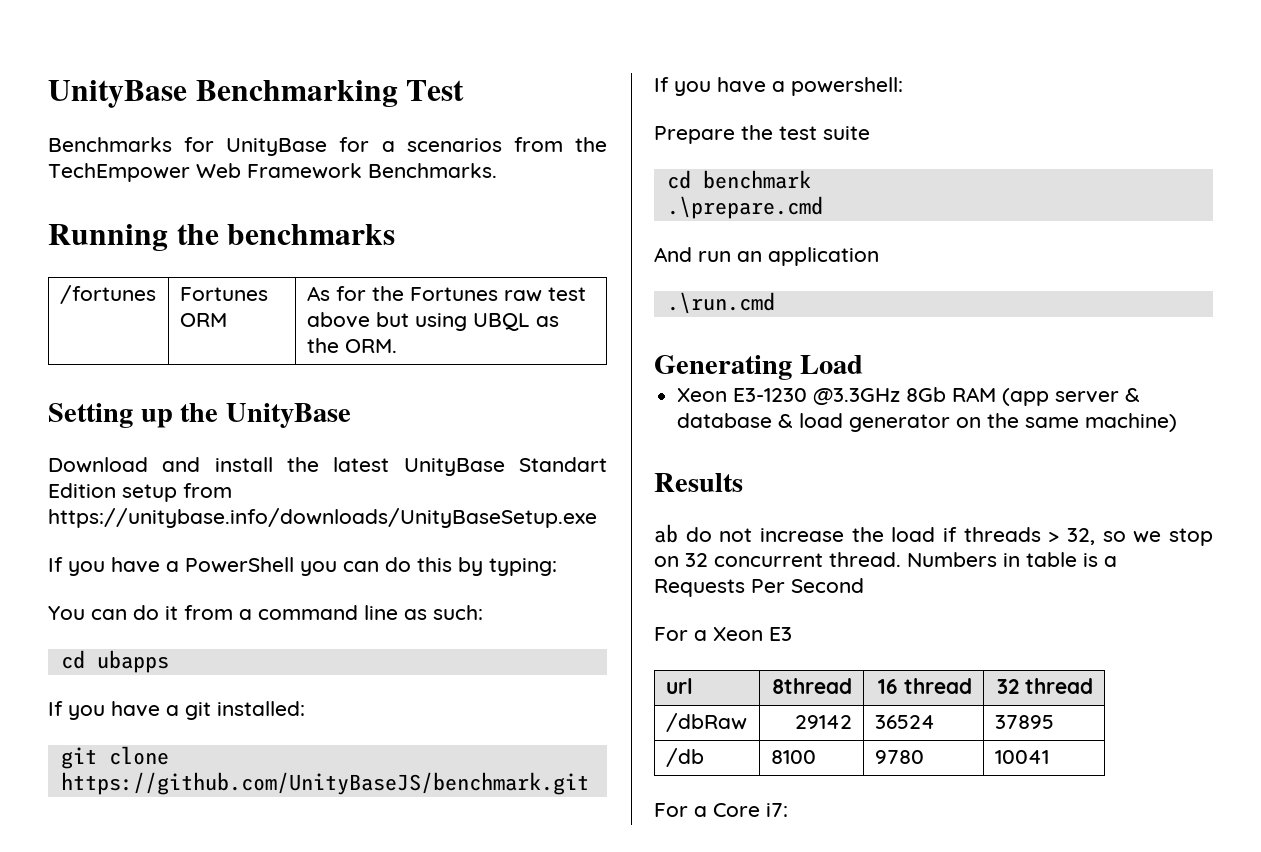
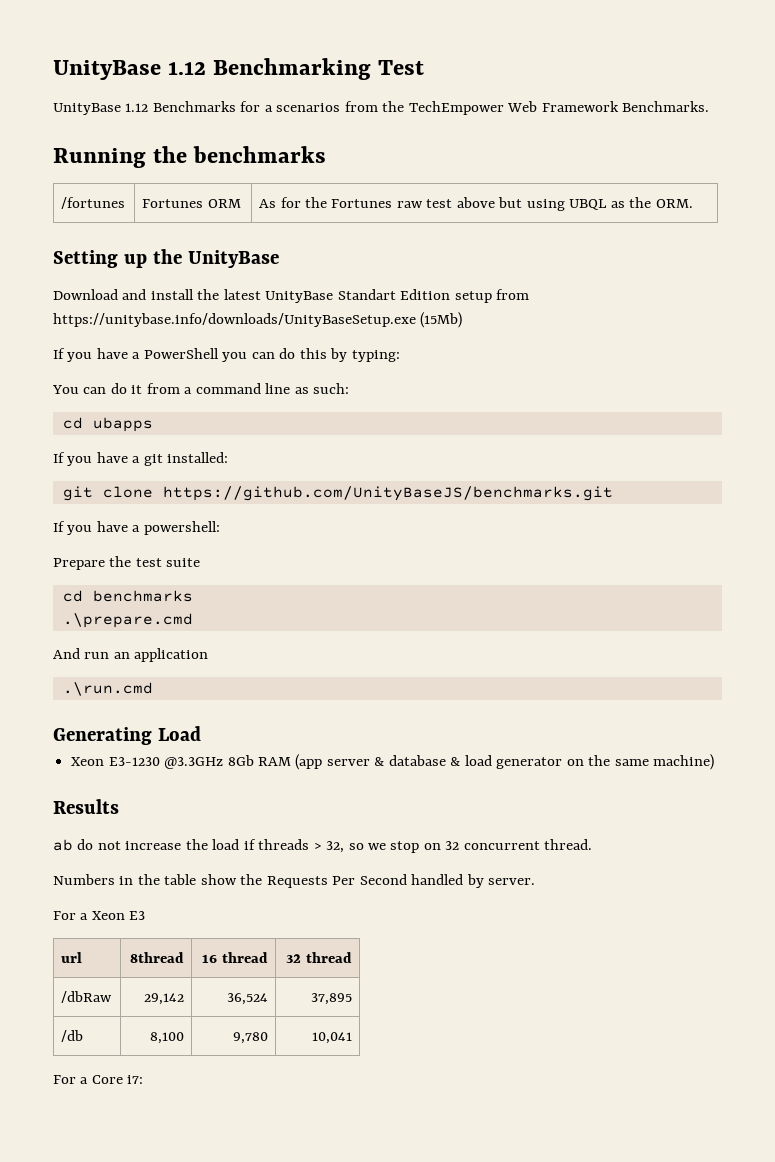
[48,80,187,108] UnityBase -> [53,60,207,80] UnityBase 1.12
[48,137,328,156] Benchmarks for UnityBase -> [53,101,236,115] UnityBase 1.12 Benchmarks
(597, 518) none -> [420,312,463,328] (15Mb)
[60,772,589,795] https://github.com/UnityBaseJS/benchmark.git -> [162,486,613,501] https://github.com/UnityBaseJS/benchmarks.git
[702,170,811,189] benchmark -> [92,590,193,602] benchmarks
(901, 559) none -> (593, 844) //
[1026,552,1117,567] table is a -> [137,874,263,885] the table show the
(864, 585) none -> [411,874,536,888] handled by server.
[795,715,853,729] [874,715,935,729] [994,715,1054,729] [665,748,704,767] [770,750,816,764] [874,750,924,764] [994,750,1049,764] 29142 | 36524 | 37895 // /db | 8100 | 9780 | 10041 -> [143,993,184,1005] [226,993,268,1005] [310,993,352,1005] [61,1030,84,1042] [149,1032,184,1044] [232,1032,268,1044] [311,1032,352,1044] 29,142 | 36,524 | 37,895 // /db | 8,100 | 9,780 | 10,041

